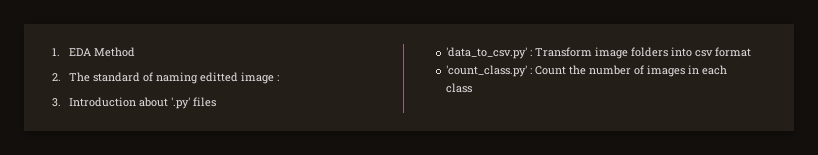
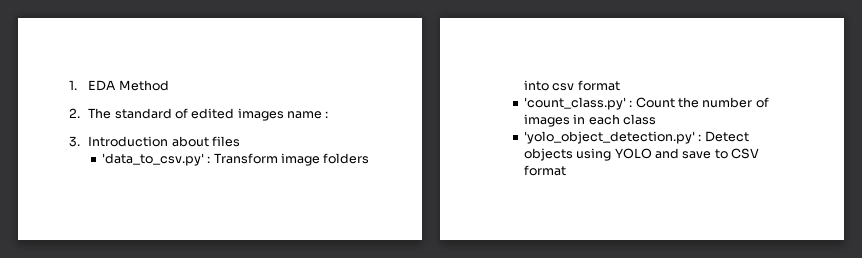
[155,72,274,84] naming editted image -> [191,108,323,121] edited images name
[170,97,190,109] '.py' -> (209, 141) none
(472, 88) none -> [523,131,749,144] [523,148,760,161] [523,165,566,176] // 'yolo_object_detection.py' : Detect objects using YOLO and save to CSV format

